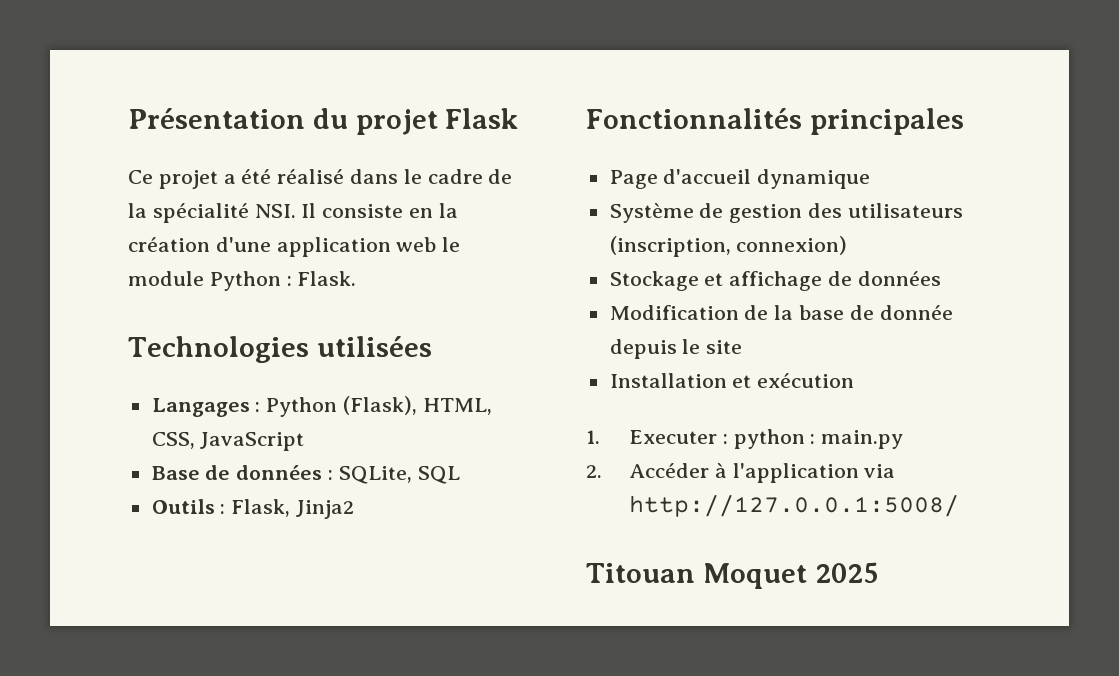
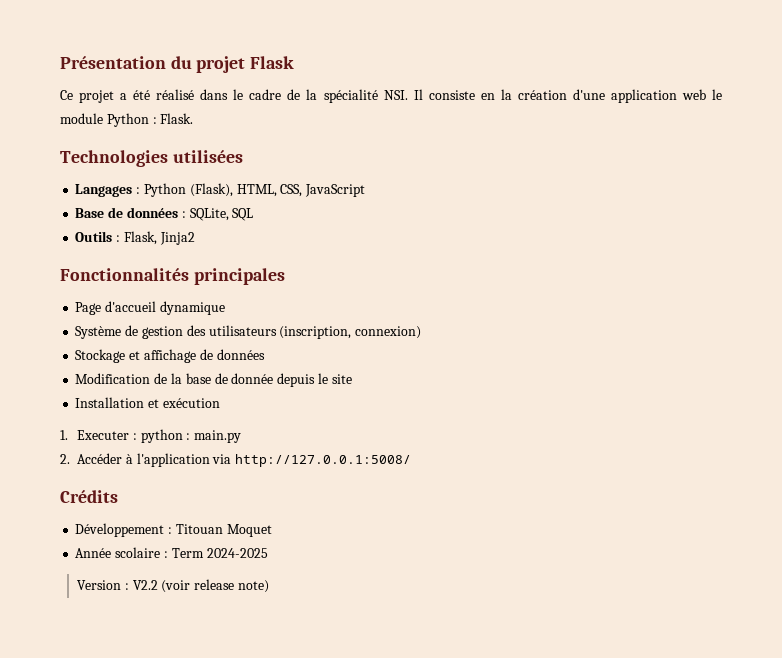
(959, 505) none -> [60,490,118,503] [75,523,173,537] Crédits // Développement :
[814,562,879,583] 2025 -> [75,547,268,558] [77,579,269,593] // Année scolaire : Term 2024-2025 // Version : V2.2 (voir release note)

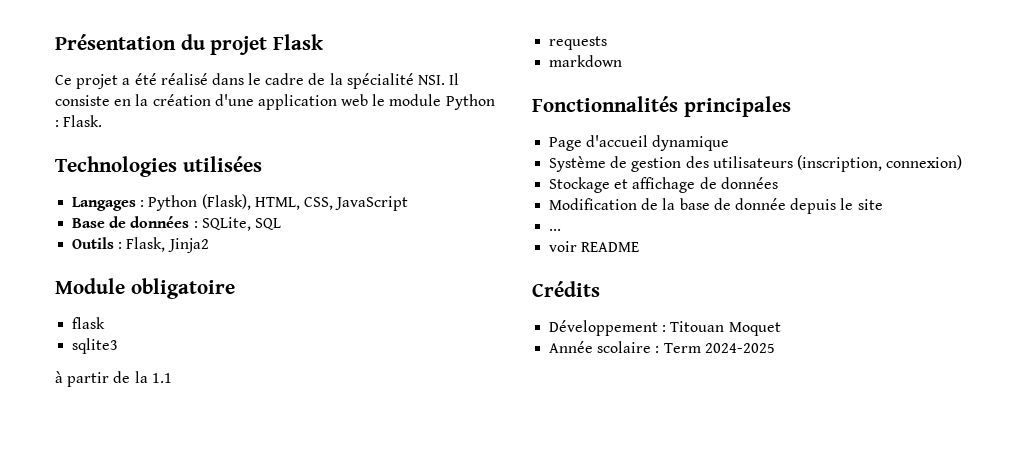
(195, 238) none -> [55,278,235,299] [72,317,106,329] [72,338,119,354] [55,371,172,387] [549,36,608,50] [549,55,623,67] // Module obligatoire // flask // sqlite3 // à partir de la 1.1 // requests // markdown
[75,397,220,408] [60,429,242,443] [60,453,412,467] Installation et exécution // 1. Executer : python : main.py // 2. Accéder à l'application via http://127.0.0.1:5008/ -> [549,229,562,231] [549,241,640,252] ... // voir README
[77,579,269,593] // Version : V2.2 (voir release note) -> (775, 348) none

